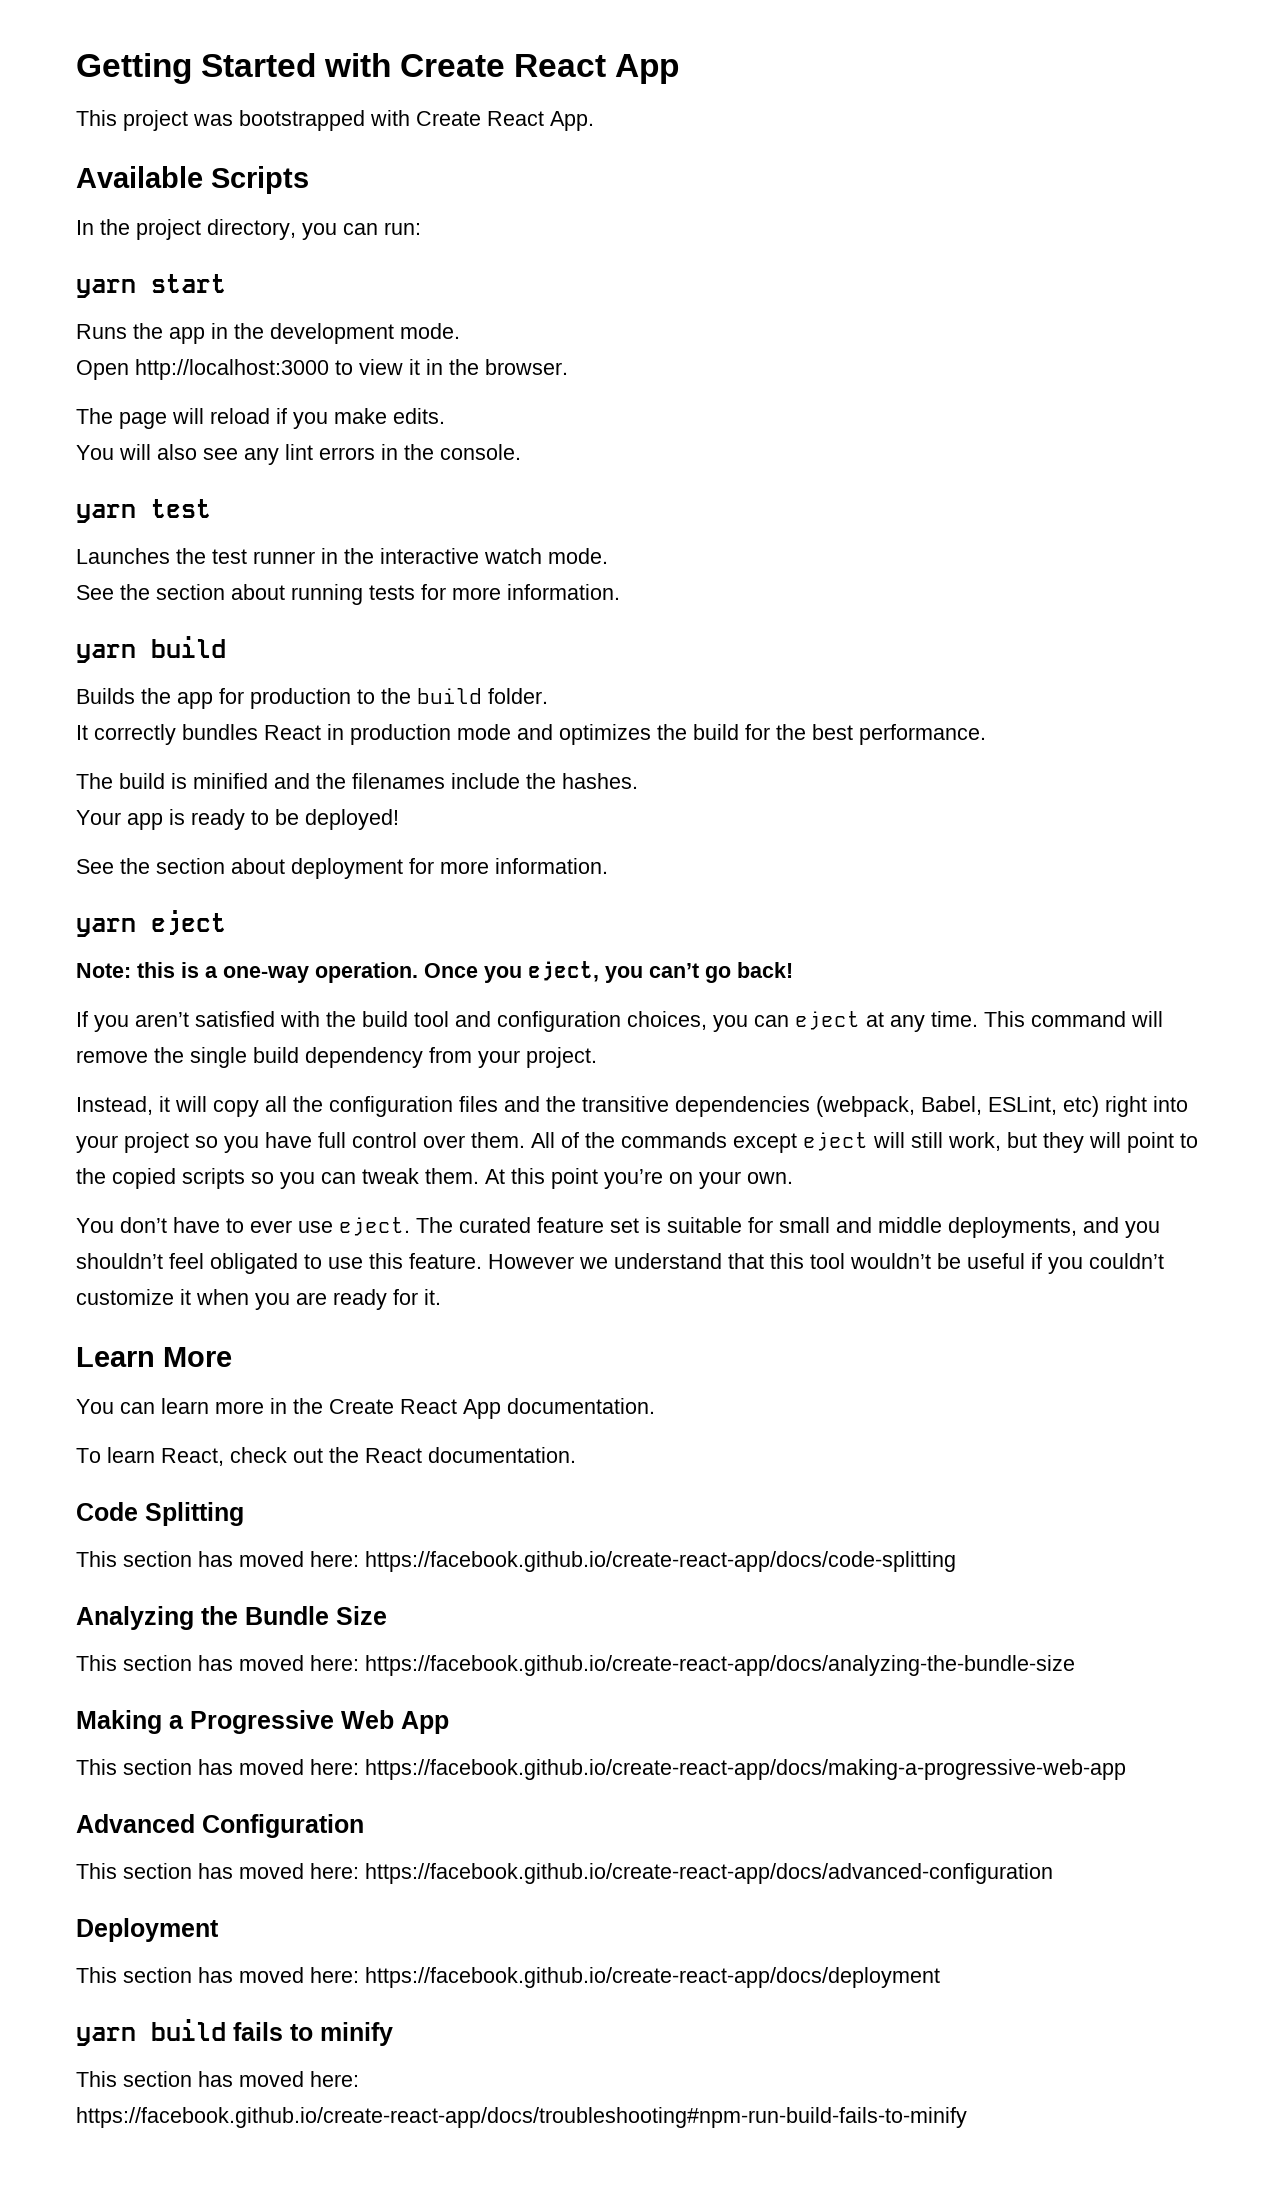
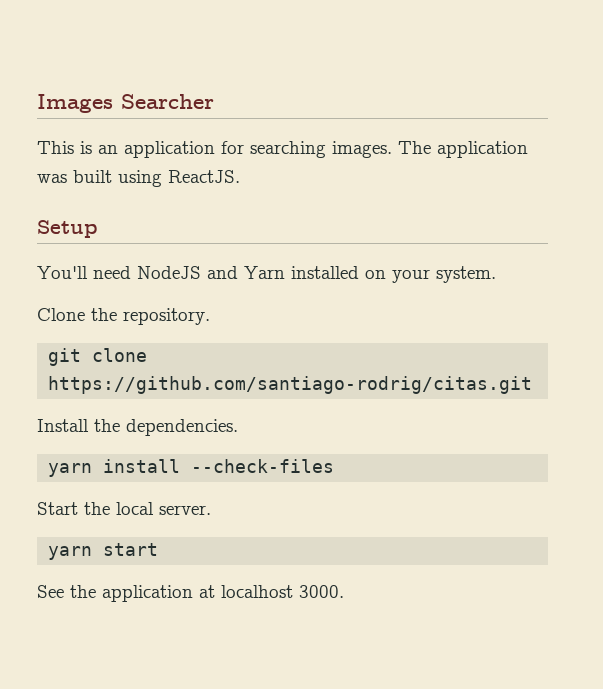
[76,53,680,84] [76,110,594,131] [76,166,309,194] [76,219,421,240] [76,274,226,298] [76,323,460,344] [76,359,568,380] [76,408,445,429] [76,444,521,465] [76,499,211,523] [76,548,608,564] [76,584,620,605] [76,636,226,663] [76,688,548,709] [76,724,986,745] [76,773,638,789] [76,809,399,830] [76,858,608,879] [76,910,226,937] [76,961,793,983] [76,1011,1163,1032] [76,1047,597,1068] [76,1096,1188,1117] [76,1132,1198,1153] [76,1168,793,1189] [76,1217,1160,1238] [76,1253,1164,1274] [76,1289,441,1310] [76,1347,232,1367] [76,1398,655,1419] [76,1447,576,1466] [76,1502,244,1526] [76,1551,956,1572] [76,1606,387,1630] [76,1655,1075,1676] [76,1710,449,1734] [76,1759,1126,1780] [76,1814,364,1838] [76,1863,1053,1884] [76,1918,219,1942] [76,1967,940,1988] [76,2019,393,2046] [76,2071,359,2087] [76,2107,967,2128] Getting Started with Create React App // This project was bootstrapped with Create React App. // Available Scripts // In the project directory, you can run: // yarn start // Runs the app in the development mode. // Open http://localhost:3000 to view it in the browser. // The page will reload if you make edits. // You will also see any lint errors in the console. // yarn test // Launches the test runner in the interactive watch mode. // See the section about running tests for more information. // yarn build // Builds the app for production to the build folder. // It correctly bundles React in production mode and optimizes the build for the best performance. // The build is minified and the filenames include the hashes. // Your app is ready to be deployed! // See the section about deployment for more information. // yarn eject // Note: this is a one-way operation. Once you eject, you can’t go back! // If you aren’t satisfied with the build tool and configuration choices, you can eject at any time. This command will remove the single build dependency from your project. // Instead, it will copy all the configuration files and the transitive dependencies (webpack, Babel, ESLint, etc) right into your project so you have full control over them. All of the commands except eject will still work, but they will point to the copied scripts so you can tweak them. At this point you’re on your own. // You don’t have to ever use eject. The curated feature set is suitable for small and middle deployments, and you shouldn’t feel obligated to use this feature. However we understand that this tool wouldn’t be useful if you couldn’t customize it when you are ready for it. // Learn More // You can learn more in the Create React App documentation. // To learn React, check out the React documentation. // Code Splitting // This section has moved here: https://facebook.github.io/create-react-app/docs/code-splitting // Analyzing the Bundle Size // This section has moved here: https://facebook.github.io/create-react-app/docs/analyzing-the-bundle-size // Making a Progressive Web App // This section has moved here: https://facebook.github.io/create-react-app/docs/making-a-progressive-web-app // Advanced Configuration // This section has moved here: https://facebook.github.io/create-react-app/docs/advanced-configuration // Deployment // This section has moved here: https://facebook.github.io/create-react-app/docs/deployment // yarn build fails to minify // This section has moved here: https://facebook.github.io/create-react-app/docs/troubleshooting#npm-run-build-fails-to-minify -> [37,94,214,113] [37,141,528,158] [37,170,240,187] [37,220,98,238] [37,266,496,283] [37,308,210,325] [48,348,148,366] [48,376,533,394] [37,419,238,436] [48,459,335,477] [37,502,211,515] [48,543,159,560] [37,585,344,602] Images Searcher // This is an application for searching images. The application was built using ReactJS. // Setup // You'll need NodeJS and Yarn installed on your system. // Clone the repository. // git clone https://github.com/santiago-rodrig/citas.git // Install the dependencies. // yarn install --check-files // Start the local server. // yarn start // See the application at localhost 3000.

